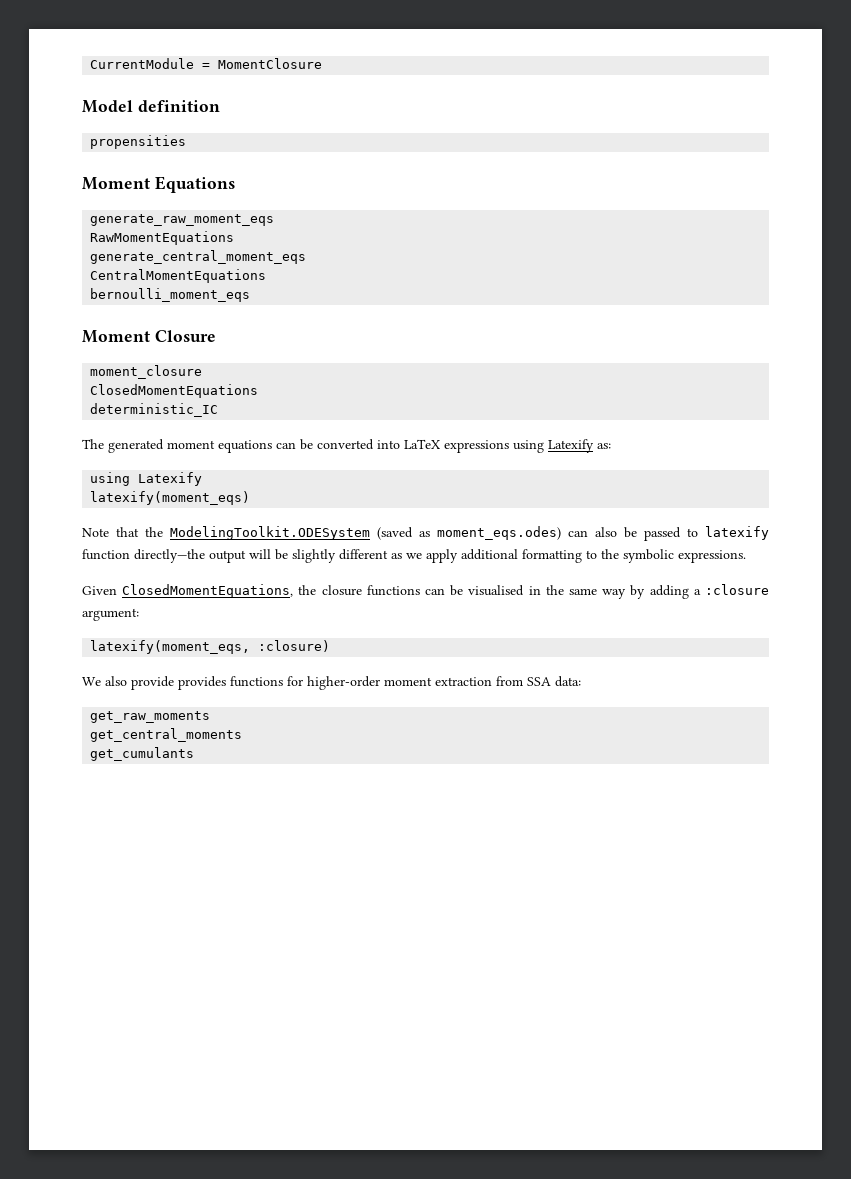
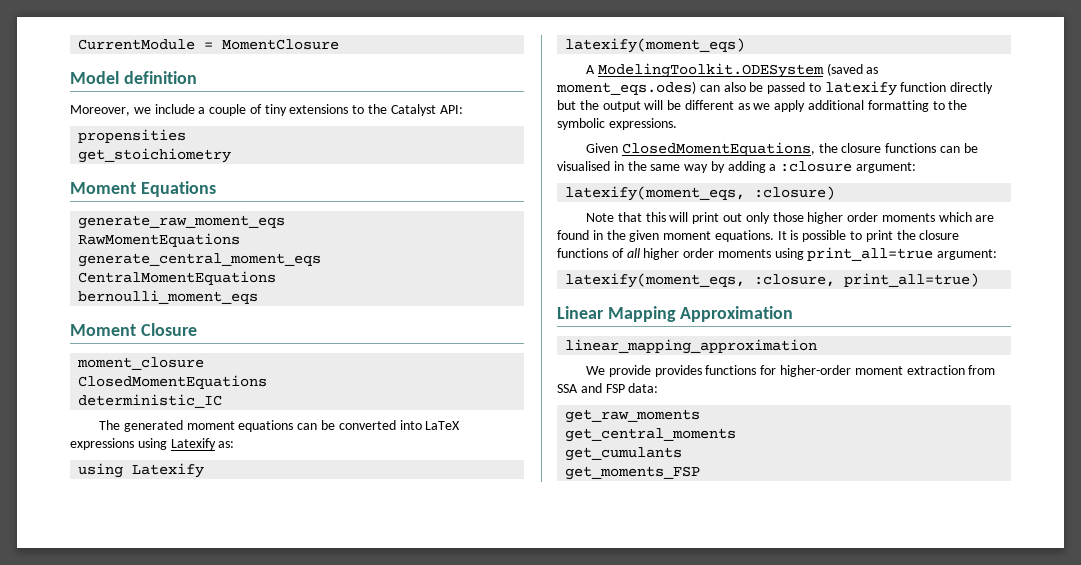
(220, 106) none -> [70,104,463,116] // Moreover, we include a couple of tiny extensions to the Catalyst API:
(187, 142) none -> [78,148,232,163] // get_stoichiometry
[82,527,163,537] Note that the -> [586,65,596,74] A
[134,549,205,563] directly—the -> [950,82,994,94] [557,100,599,110] directly but the
[292,549,336,563] slightly -> (682, 105) none
(331, 646) none -> [586,212,995,224] [557,230,960,242] [557,247,998,261] [565,273,980,288] [557,306,794,322] [565,339,818,354] // Note that this will print out only those higher order moments which are found in the given moment equations. It is possible to print the closure functions of all higher order moments using print_all=true argument: // latexify(moment_eqs, :closure, print_all=true) // Linear Mapping Approximation // linear_mapping_approximation
[105,676,127,686] also -> (606, 370) none
(551, 681) none -> [580,383,625,393] and FSP
(195, 754) none -> [565,466,701,480] // get_moments_FSP

